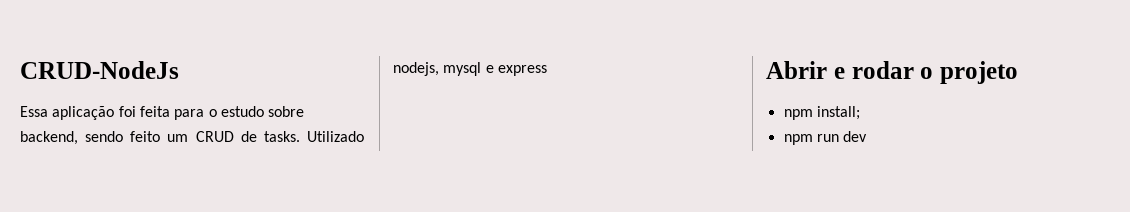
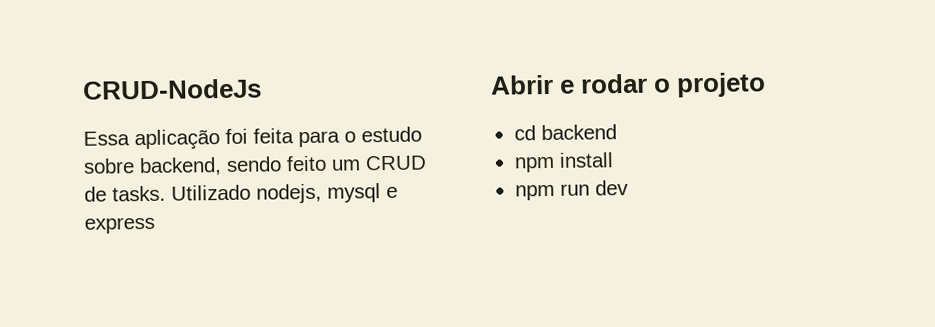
[783,106,860,120] // npm install; -> [513,124,617,141] [513,152,614,173] // cd backend // npm install

